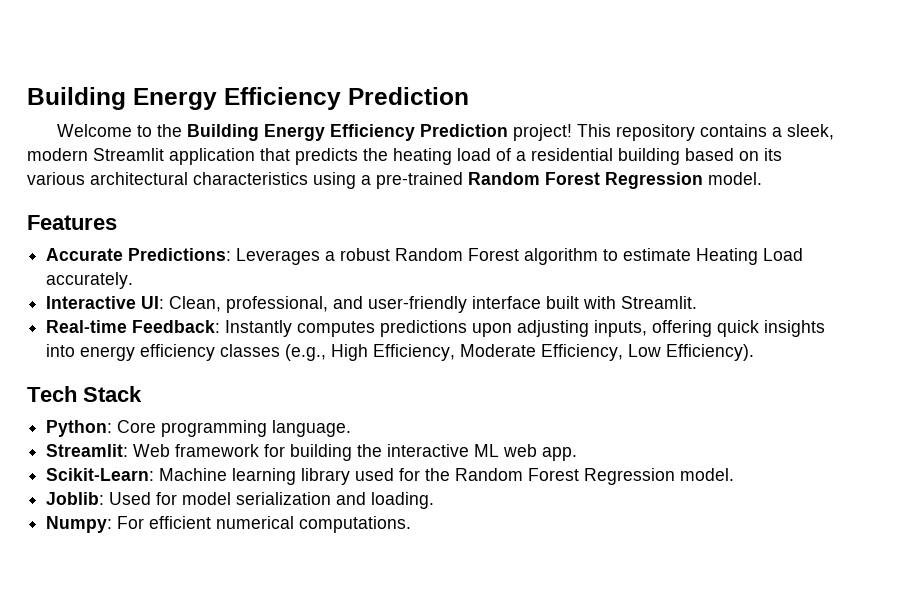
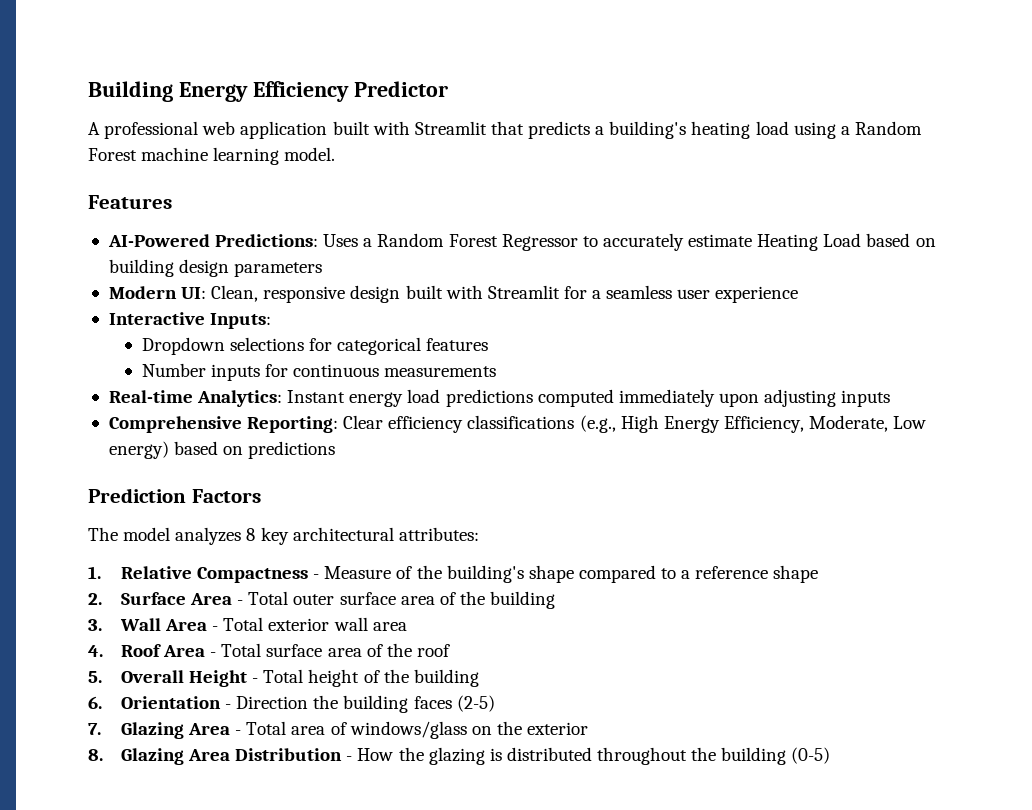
[27,87,469,110] [56,124,834,141] [27,148,782,165] [27,172,308,185] Building Energy Efficiency Prediction // Welcome to the Building Energy Efficiency Prediction project! This repository contains a sleek, modern Streamlit application that predicts the heating load of a residential building based on its various architectural characteristics -> [88,81,448,102] [88,121,789,139] Building Energy Efficiency Predictor // A professional web application built with Streamlit that predicts a building's heating load
[376,172,703,189] pre-trained Random Forest Regression -> [854,121,922,135] [88,147,280,165] Random Forest machine learning
[46,248,804,265] [46,272,134,289] [46,296,698,313] [46,320,826,337] [46,344,755,361] [27,386,142,402] [46,420,352,437] [46,444,578,461] [46,468,735,485] [46,492,435,509] [46,516,412,533] Accurate Predictions: Leverages a robust Random Forest algorithm to estimate Heating Load accurately. // Interactive UI: Clean, professional, and user-friendly interface built with Streamlit. // Real-time Feedback: Instantly computes predictions upon adjusting inputs, offering quick insights into energy efficiency classes (e.g., High Efficiency, Moderate Efficiency, Low Efficiency). // Tech Stack // Python: Core programming language. // Streamlit: Web framework for building the interactive ML web app. // Scikit-Learn: Machine learning library used for the Random Forest Regression model. // Joblib: Used for model serialization and loading. // Numpy: For efficient numerical computations. -> [107,233,936,251] [108,259,323,277] [108,285,799,303] [108,312,272,329] [141,337,489,355] [141,363,497,381] [108,389,891,407] [108,415,927,433] [108,441,336,459] [88,488,261,503] [88,527,479,545] [88,565,819,583] [88,591,556,609] [88,617,407,631] [88,643,450,657] [88,669,479,687] [88,695,495,713] [88,721,589,739] [88,747,831,765] AI-Powered Predictions: Uses a Random Forest Regressor to accurately estimate Heating Load based on building design parameters // Modern UI: Clean, responsive design built with Streamlit for a seamless user experience // Interactive Inputs: // Dropdown selections for categorical features // Number inputs for continuous measurements // Real-time Analytics: Instant energy load predictions computed immediately upon adjusting inputs // Comprehensive Reporting: Clear efficiency classifications (e.g., High Energy Efficiency, Moderate, Low energy) based on predictions // Prediction Factors // The model analyzes 8 key architectural attributes: // 1. Relative Compactness - Measure of the building's shape compared to a reference shape // 2. Surface Area - Total outer surface area of the building // 3. Wall Area - Total exterior wall area // 4. Roof Area - Total surface area of the roof // 5. Overall Height - Total height of the building // 6. Orientation - Direction the building faces (2-5) // 7. Glazing Area - Total area of windows/glass on the exterior // 8. Glazing Area Distribution - How the glazing is distributed throughout the building (0-5)

